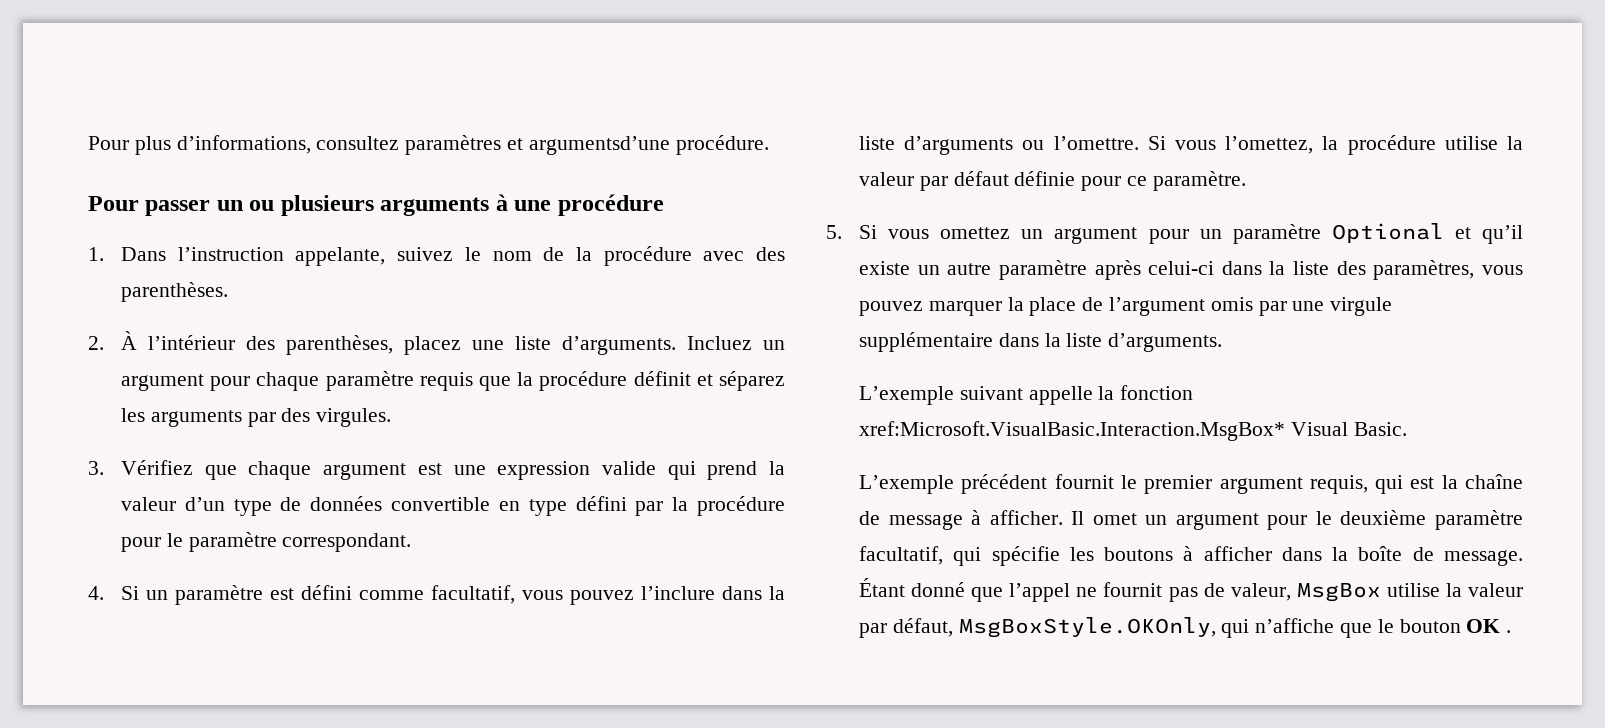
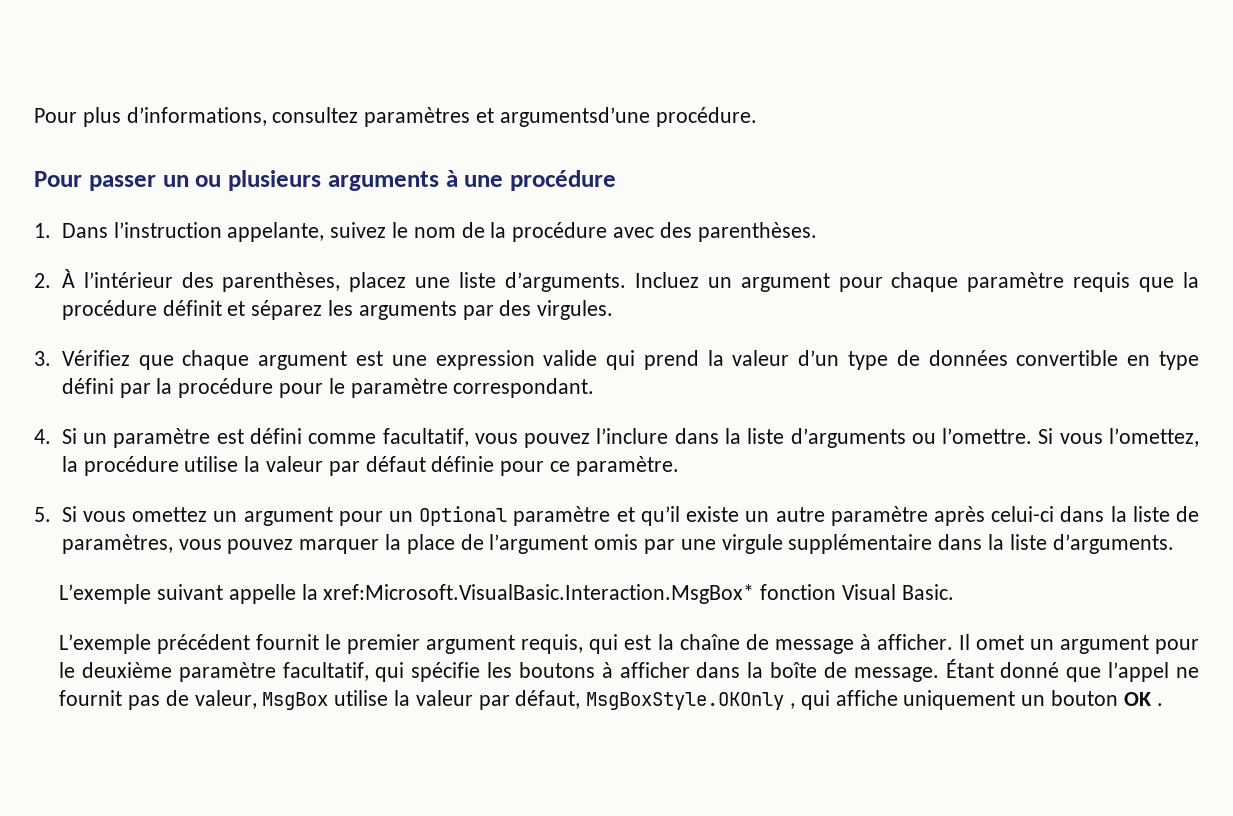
[1232,223,1444,244] paramètre Optional -> [419,506,611,526] Optional paramètre
[1336,261,1366,275] des -> [1176,506,1199,522] de
[1120,385,1194,400] [858,421,1285,441] fonction xref:Microsoft.VisualBasic.Interaction.MsgBox* -> [323,584,837,604] xref:Microsoft.VisualBasic.Interaction.MsgBox* fonction
[958,617,1394,638] MsgBoxStyle.OKOnly, qui n’affiche que le -> [586,690,1046,710] MsgBoxStyle.OKOnly , qui affiche uniquement un

